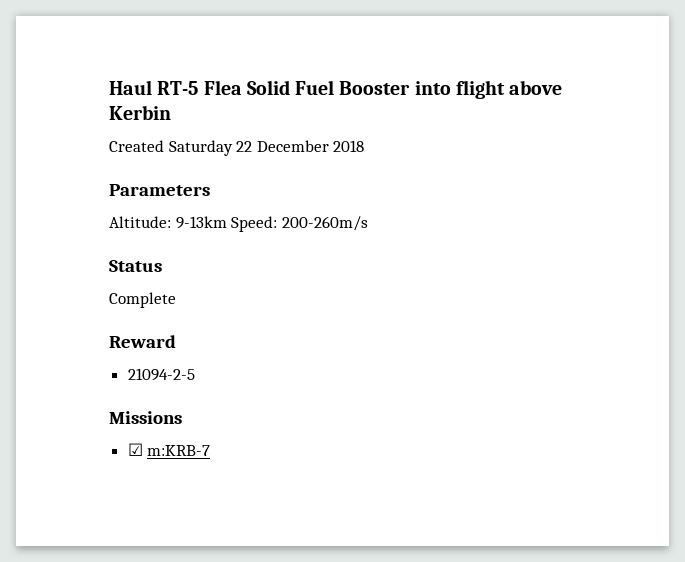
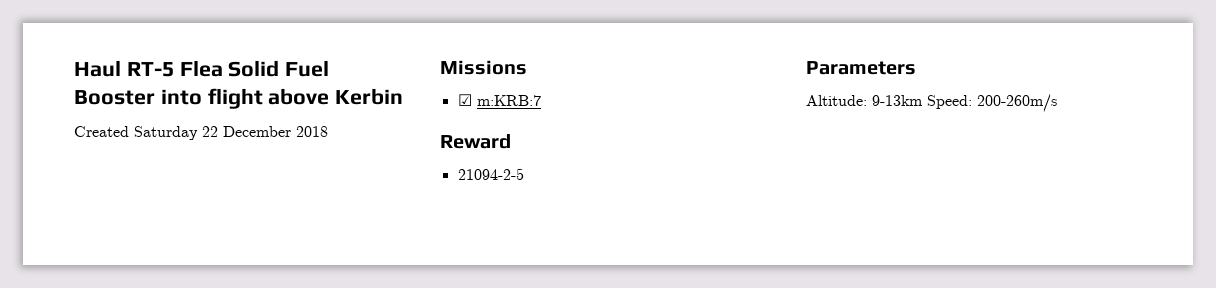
(365, 146) none -> [440,60,527,75] [457,94,541,106] [440,134,511,149] [457,168,524,180] // Missions // ☑ m:KRB:7 // Reward // 21094-2-5
[109,260,162,272] [109,292,176,308] [109,335,176,348] [127,368,195,381] [109,411,182,424] [127,443,211,456] // Status // Complete // Reward // 21094-2-5 // Missions // ☑ m:KRB-7 -> (1057, 103) none

